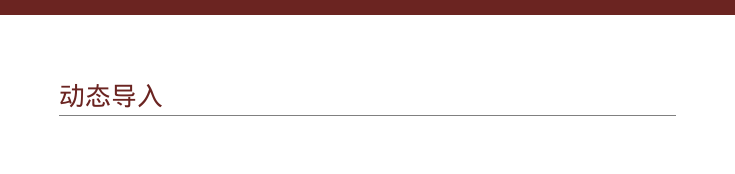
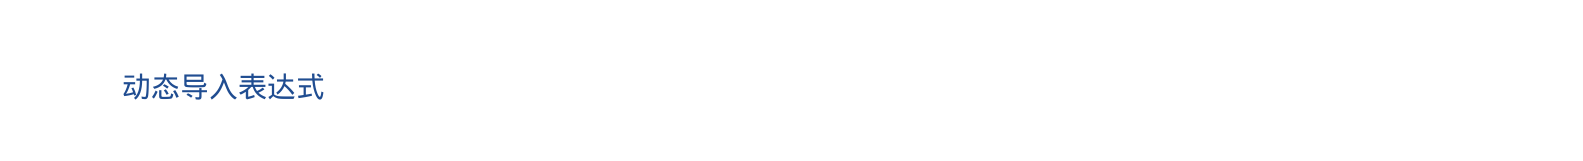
(163, 95) none -> [238,73,325,100] 表达式

